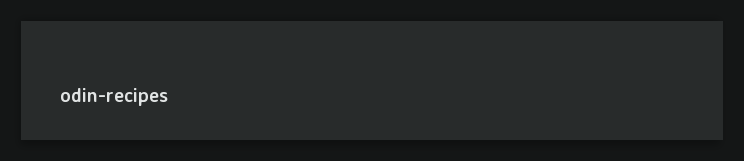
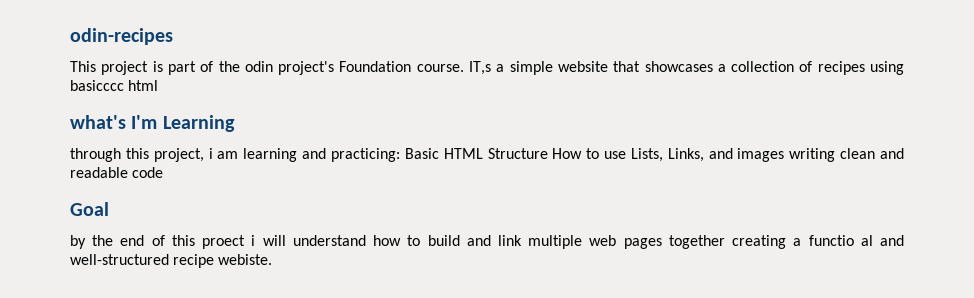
(168, 97) none -> [70,61,904,75] [70,80,159,91] [70,115,235,132] [70,148,905,162] [70,167,164,178] [70,202,109,216] [70,235,905,249] [70,254,273,268] // This project is part of the odin project's Foundation course. IT,s a simple website that showcases a collection of recipes using basicccc html // what's I'm Learning // through this project, i am learning and practicing: Basic HTML Structure How to use Lists, Links, and images writing clean and readable code // Goal // by the end of this proect i will understand how to build and link multiple web pages together creating a functio al and well-structured recipe webiste.

